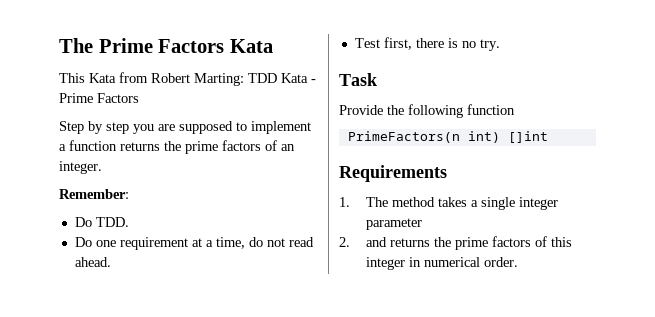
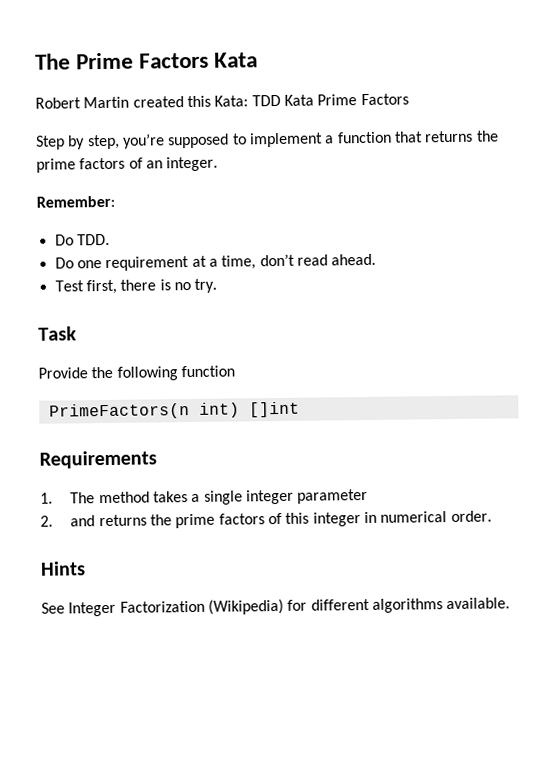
[59,72,244,86] This Kata from Robert Marting: -> [35,95,249,109] Robert Martin created this Kata:
[311,79,316,83] - -> (314, 100) none
[106,122,175,134] step you are -> [87,133,165,150] step, you’re
(117, 145) none -> [394,131,423,143] that
[248,237,285,247] do not -> [259,253,295,267] don’t
(518, 262) none -> [40,561,86,576] [41,597,511,617] // Hints // See Integer Factorization (Wikipedia) for different algorithms available.

